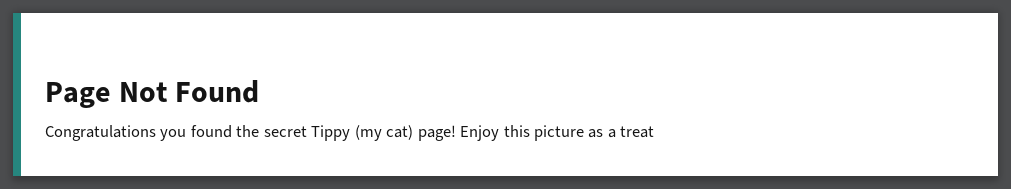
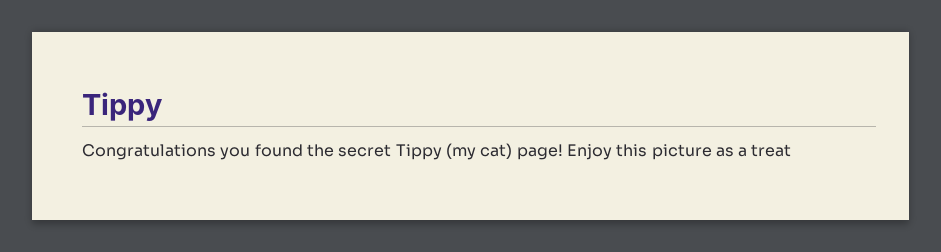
[45,80,260,108] Page Not Found -> [82,92,162,121] Tippy

